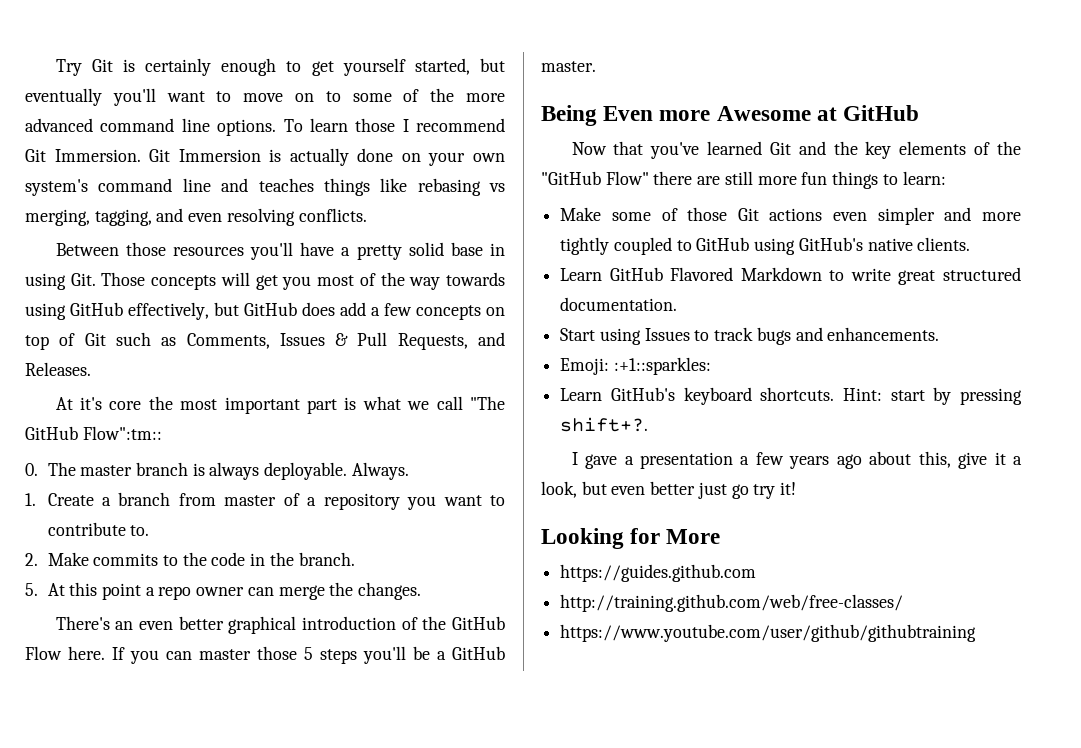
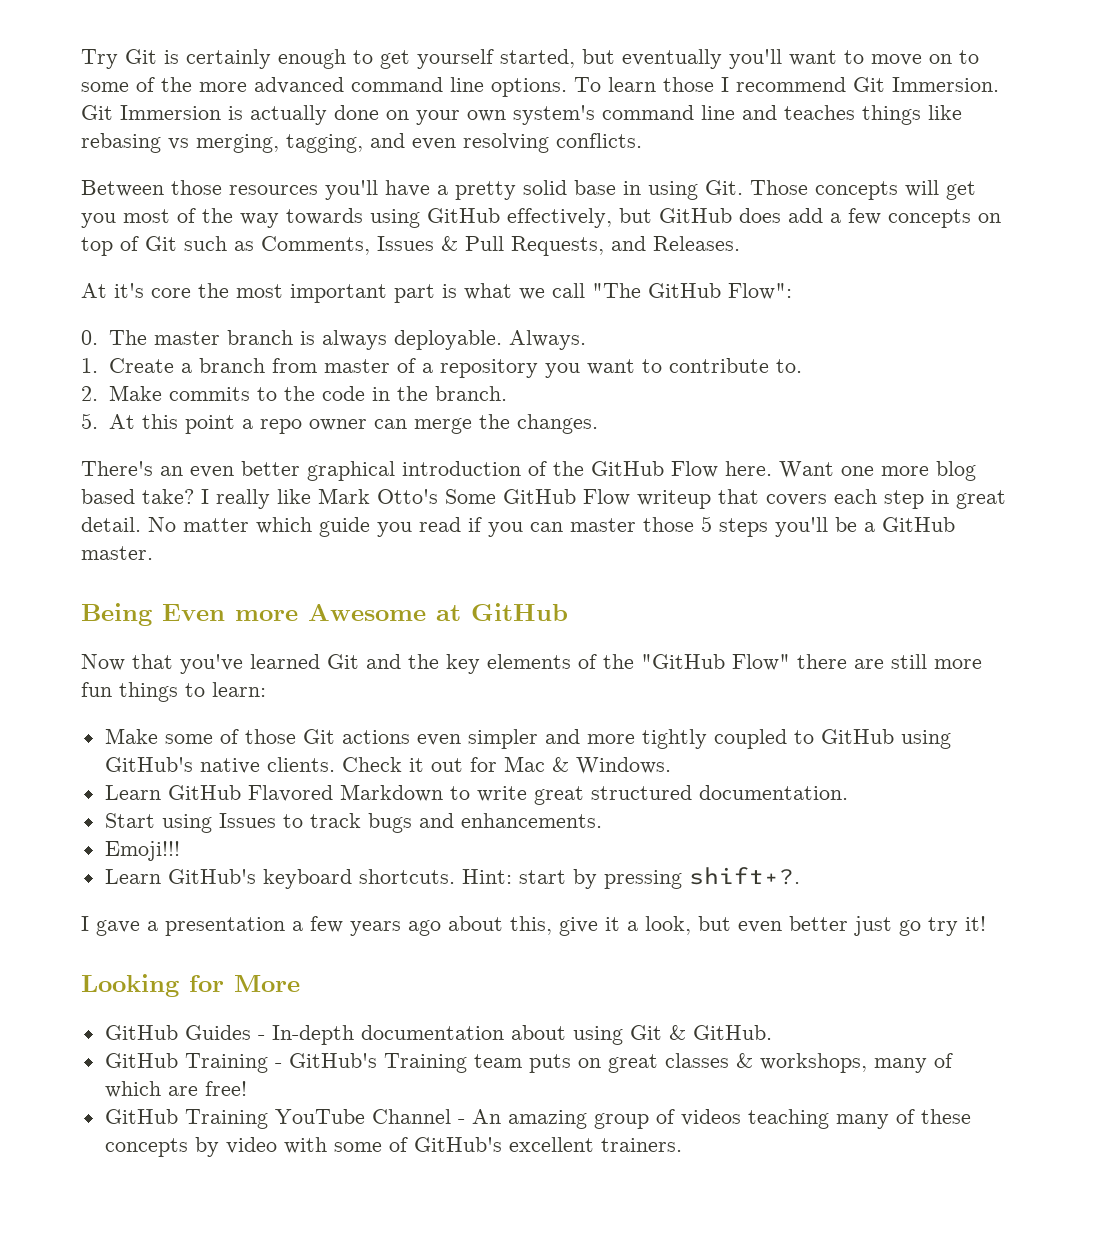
[82,426,162,440] Flow":tm:: -> [728,283,792,300] Flow":
[112,647,125,660] If -> [779,461,976,481] [81,488,1006,509] [81,517,482,537] Want one more blog based take? I really like Mark Otto's Some GitHub Flow writeup that covers each step in great detail. No matter which guide you read if
(971, 244) none -> [341,756,671,774] Check it out for Mac & Windows.
[560,357,711,375] Emoji: :+1::sparkles: -> [104,841,180,861] Emoji!!!
[560,564,757,582] [560,594,904,612] [560,624,977,642] https://guides.github.com // http://training.github.com/web/free-classes/ // https://www.youtube.com/user/github/githubtraining -> [104,1025,772,1045] [104,1053,953,1073] [104,1081,247,1098] [104,1109,971,1129] [104,1137,682,1157] GitHub Guides - In-depth documentation about using Git & GitHub. // GitHub Training - GitHub's Training team puts on great classes & workshops, many of which are free! // GitHub Training YouTube Channel - An amazing group of videos teaching many of these concepts by video with some of GitHub's excellent trainers.

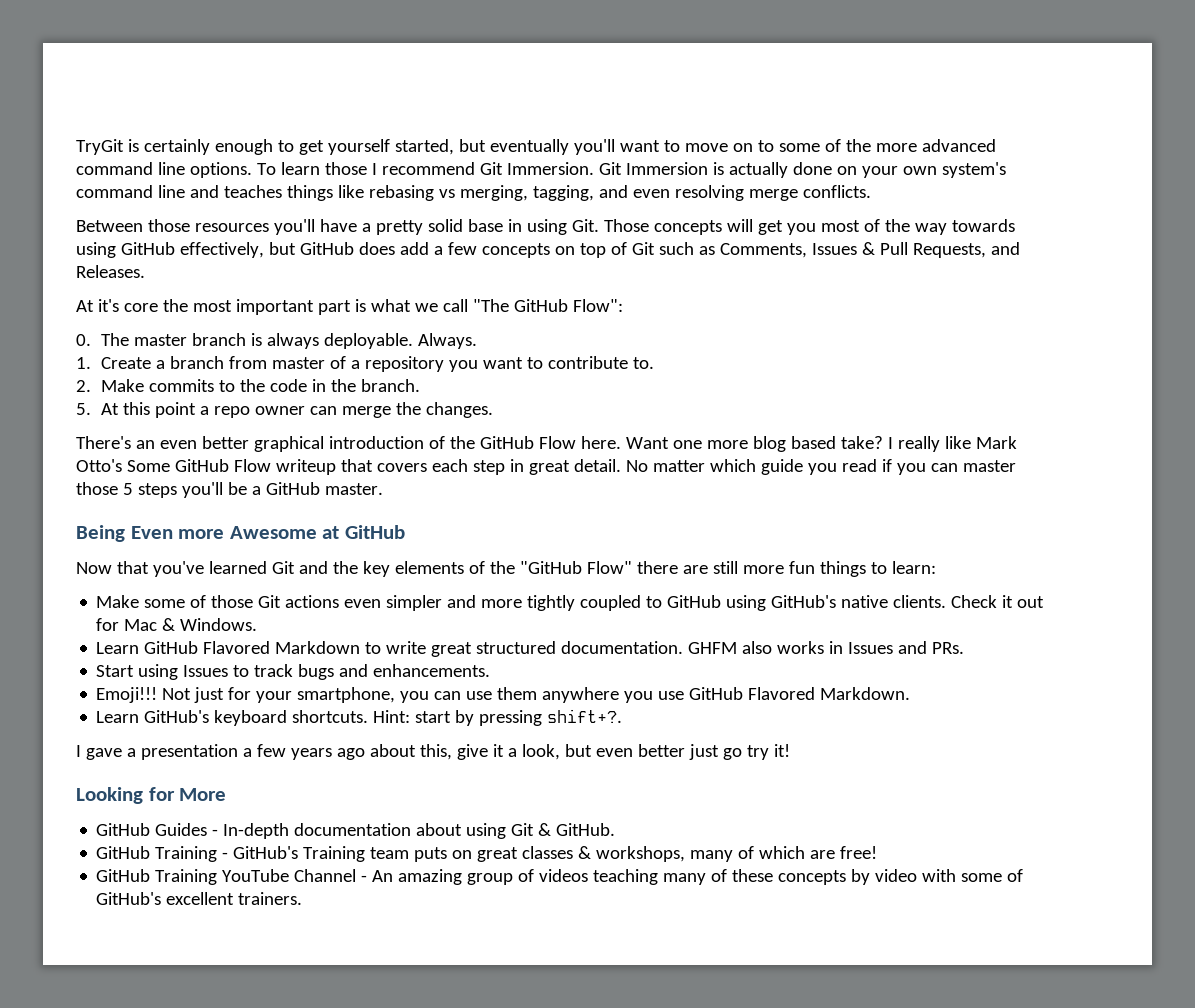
[81,49,157,69] Try Git -> [76,139,124,155] TryGit
(549, 143) none -> [748,189,798,201] merge
(848, 792) none -> [688,641,965,654] GHFM also works in Issues and PRs.
(180, 851) none -> [162,687,911,703] Not just for your smartphone, you can use them anywhere you use GitHub Flavored Markdown.

